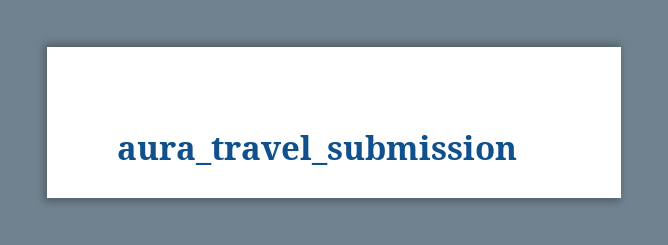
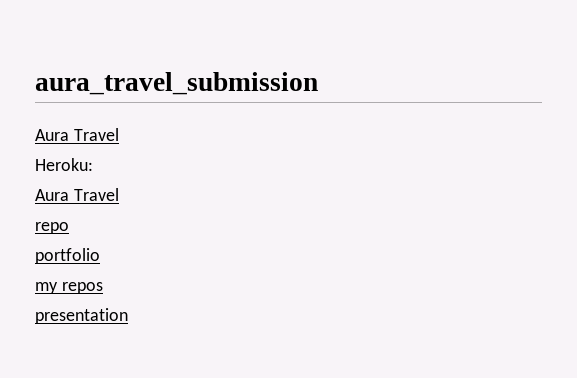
(517, 150) none -> [35,128,119,141] [35,158,93,171] [35,188,119,201] [35,222,69,234] [35,248,100,264] [35,282,103,294] [35,308,128,324] // Aura Travel // Heroku: // Aura Travel // repo // portfolio // my repos // presentation

